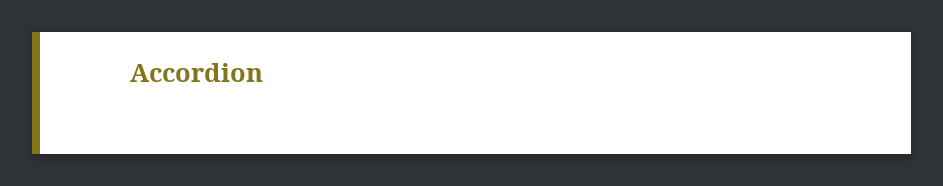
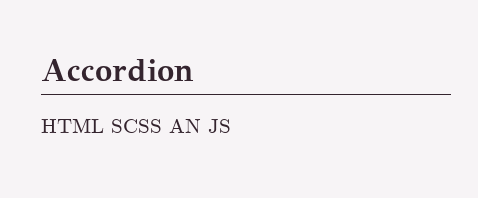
(263, 72) none -> [41,118,231,133] // HTML SCSS AN JS

